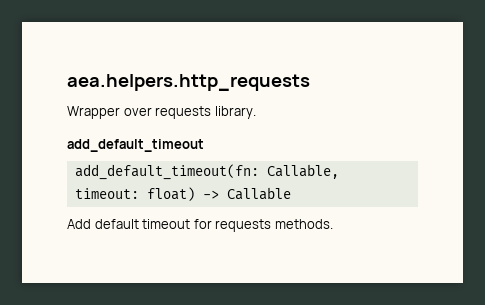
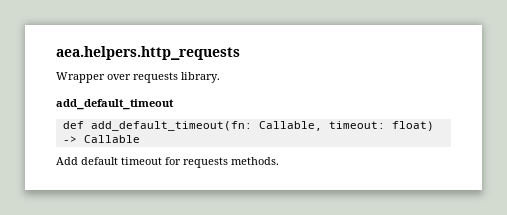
(204, 145) none -> [62,121,84,129] def

